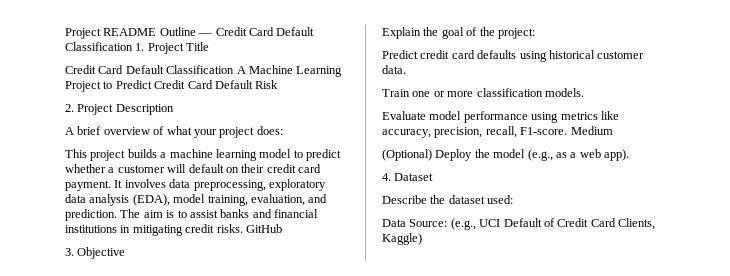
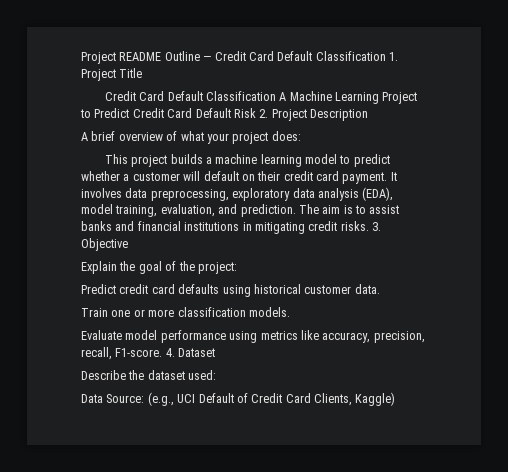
(279, 84) // -> (256, 113) none
[245,224,282,233] GitHub // -> (369, 226) none
[570,126,613,135] [382,149,629,161] Medium // (Optional) Deploy the model (e.g., as a web app). // -> (163, 352) none

